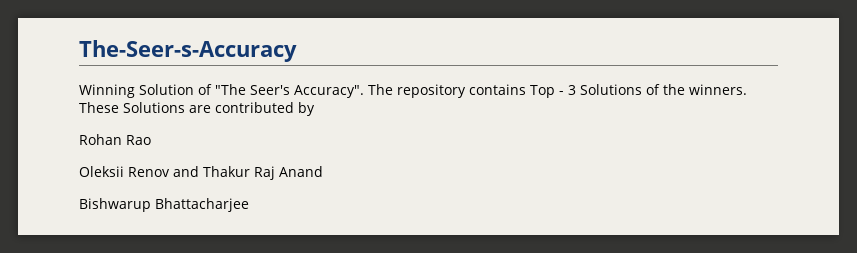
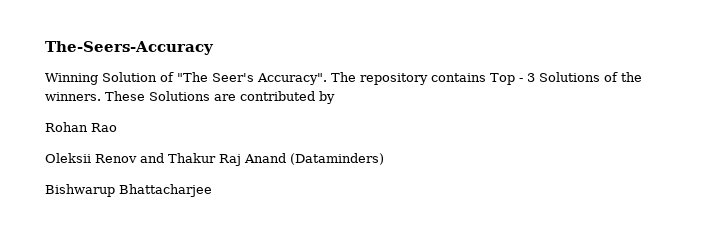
[79,40,297,62] The-Seer-s-Accuracy -> [45,41,214,55] The-Seers-Accuracy
(323, 171) none -> [290,153,384,165] (Dataminders)

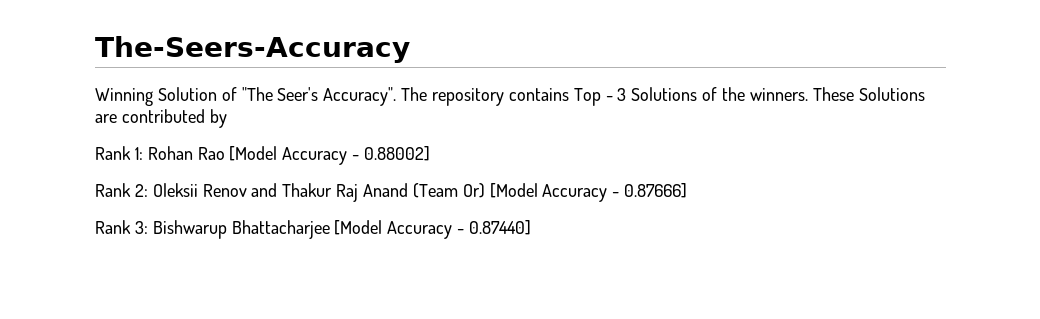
(335, 97) none -> [95,146,143,160] Rank 1:
(117, 127) // -> [229,146,431,165] [95,183,148,197] [Model Accuracy - 0.88002] // Rank 2:
[290,153,384,165] [45,184,212,197] (Dataminders) // Bishwarup Bhattacharjee -> [412,183,688,202] [95,220,532,239] (Team Or) [Model Accuracy - 0.87666] // Rank 3: Bishwarup Bhattacharjee [Model Accuracy - 0.87440]

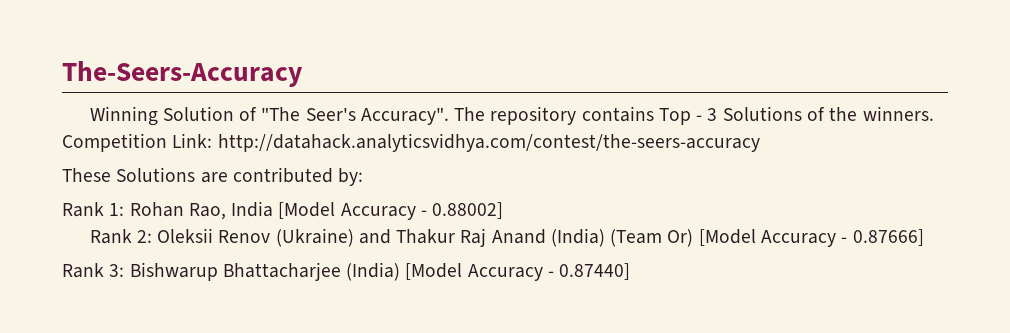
(808, 94) none -> [62,133,760,152] Competition Link: http://datahack.analyticsvidhya.com/contest/the-seers-accuracy //
[209,109,227,128] by -> [338,168,364,186] by:
[197,147,225,160] Rao -> [188,201,274,220] Rao, India
(247, 190) none -> [275,228,354,247] (Ukraine)
(409, 190) none -> [550,228,605,247] (India)
(330, 229) none -> [346,262,401,281] (India)

